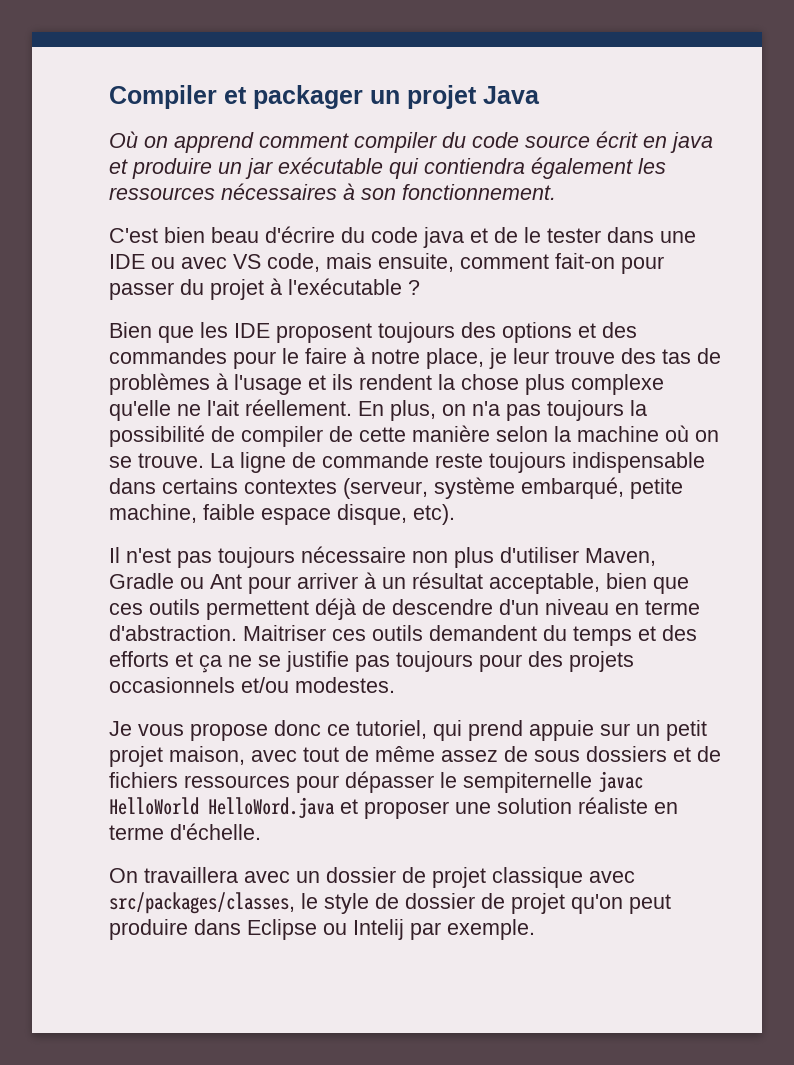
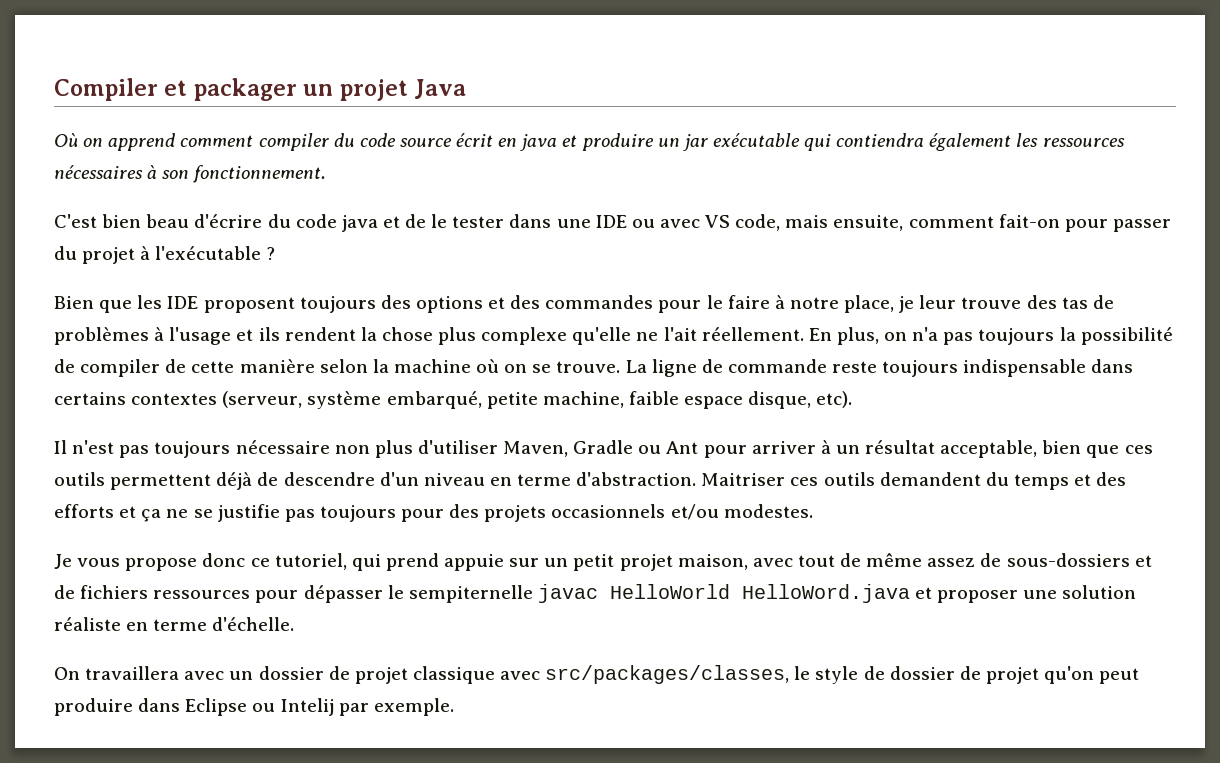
[534,746,667,762] sous dossiers -> [1006,553,1130,567] sous-dossiers

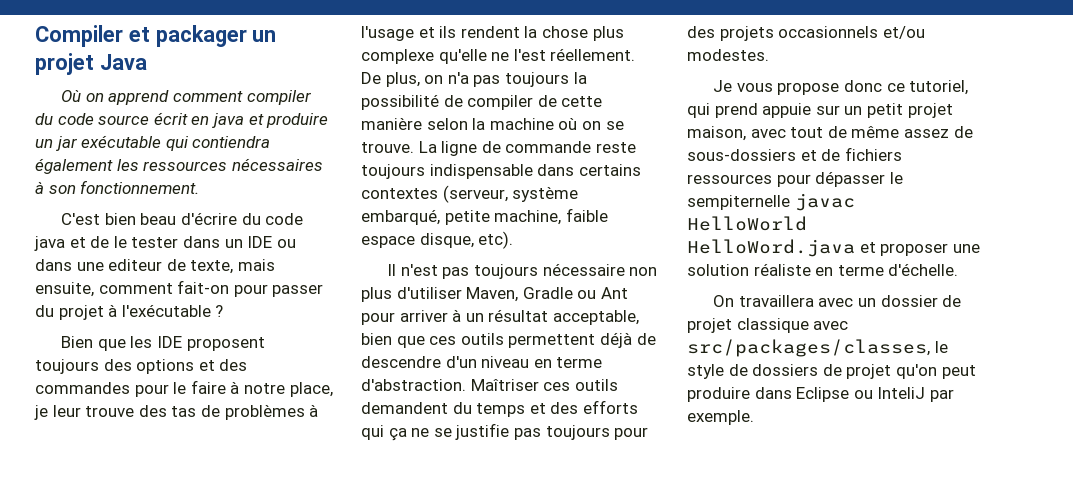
[556,219,591,228] une -> [224,239,243,248] un
[659,214,781,231] avec VS code, -> [35,259,234,274] dans une editeur de texte,
[663,327,832,341] l'ait réellement. En -> [513,48,636,61] [361,72,381,84] l'est réellement. De
[701,473,786,486] Maitriser -> [470,379,539,391] Maîtriser
[119,506,137,518] et -> [361,425,384,440] qui
[889,666,955,680] dossier -> [752,364,819,376] dossiers
[280,698,334,716] Intelij -> [877,387,926,399] InteliJ

